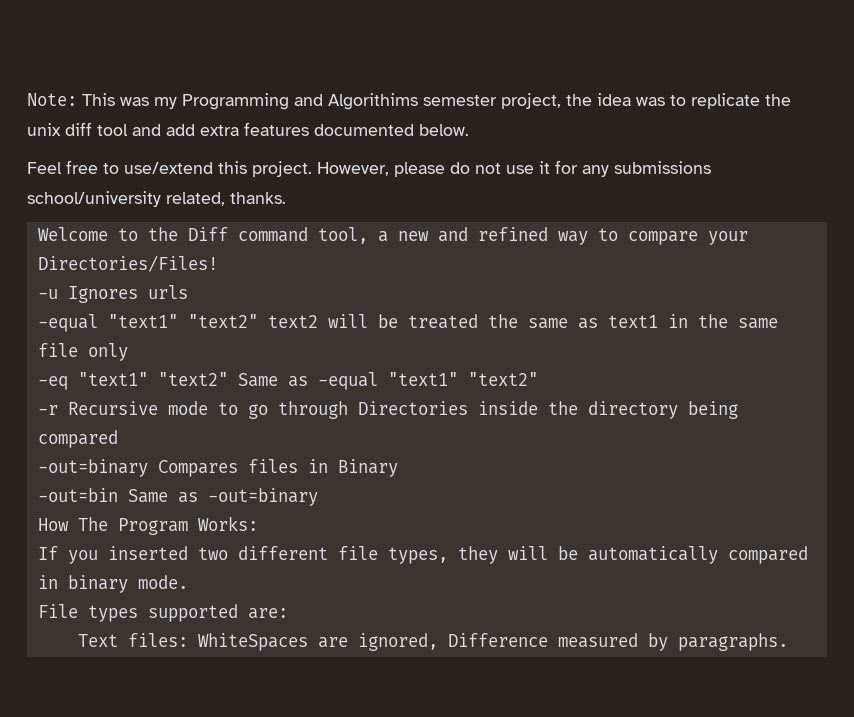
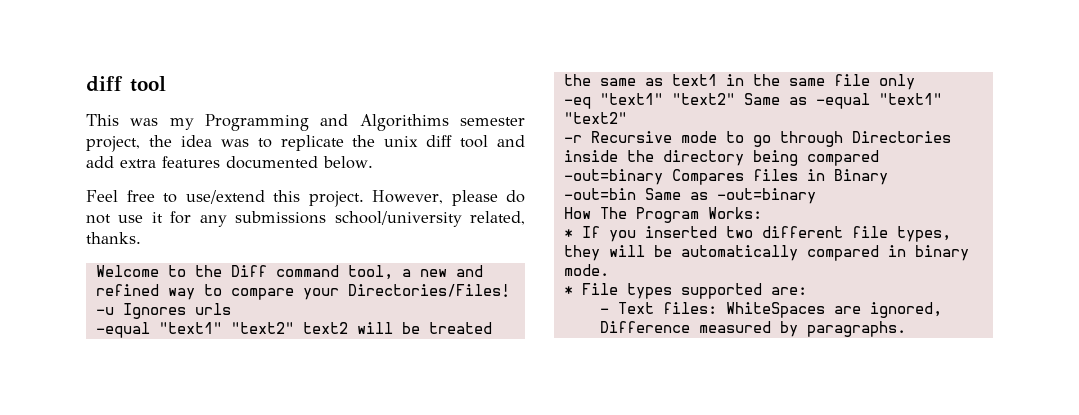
[27,93,77,106] Note: -> [86,76,166,92] diff tool //
(258, 523) none -> [563,229,573,238] *
(188, 582) none -> [563,286,573,295] *
(288, 613) none -> [599,308,609,314] -

